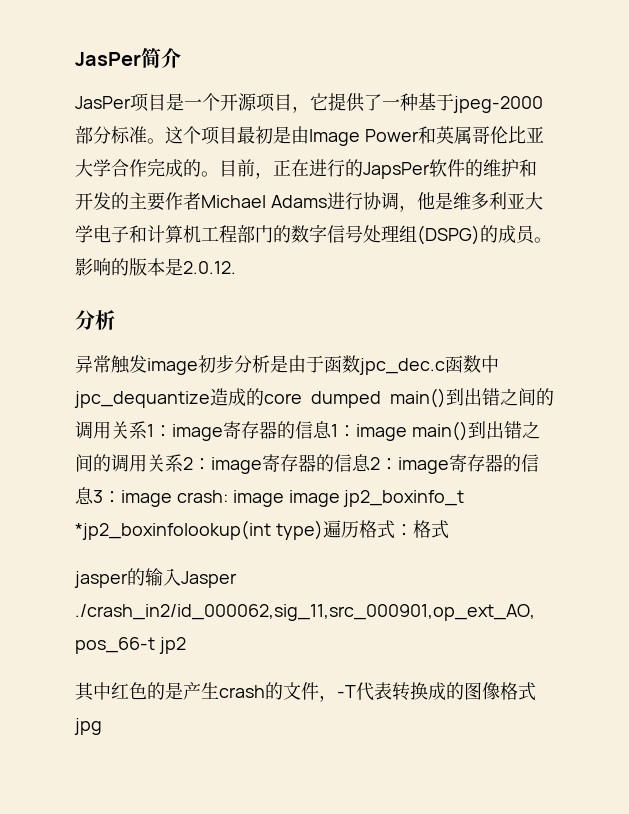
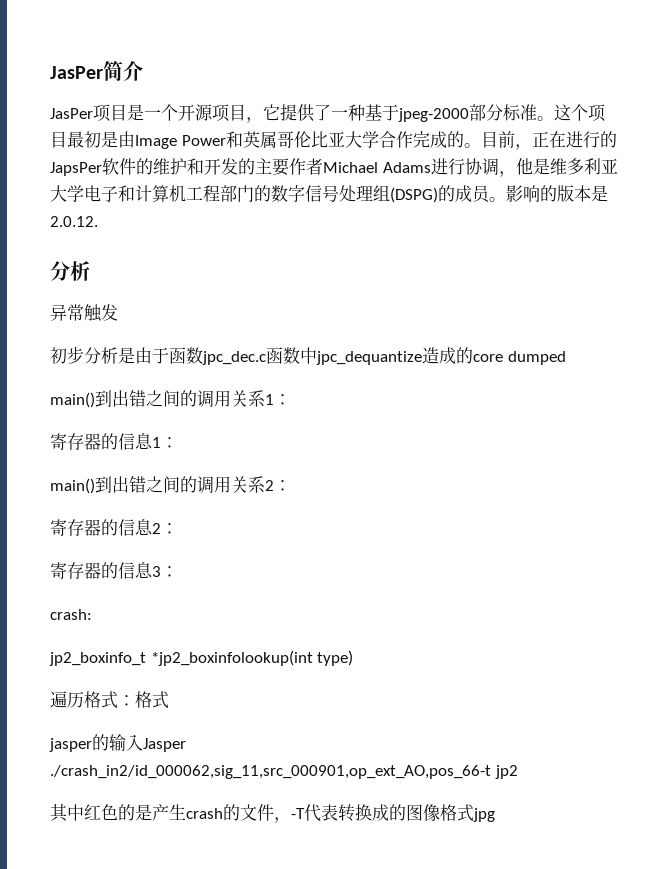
[147,358,198,375] image -> (118, 312) //
(381, 399) none -> (566, 358) //
[172,424,223,441] image -> (291, 399) //
[356,424,407,441] image -> (178, 442) //
[211,457,262,474] image -> (291, 485) //
[398,457,449,474] image -> (178, 528) //
[121,490,172,507] image -> (178, 571) //
[232,490,340,507] image image -> (92, 614) //
(323, 530) none -> (354, 658) //

